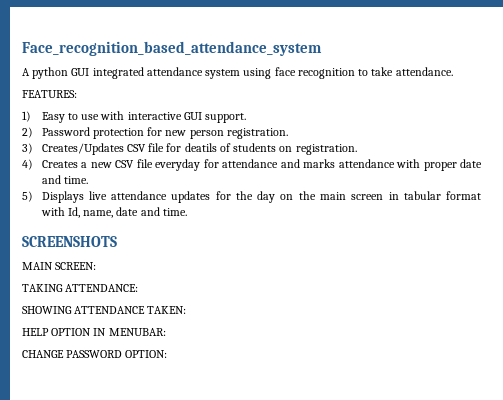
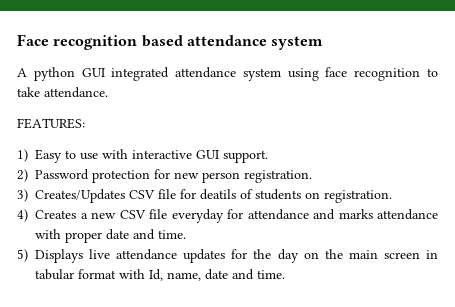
[22,41,322,56] Face_recognition_based_attendance_system -> [17,34,324,50] Face recognition based attendance system
[22,236,117,247] [22,262,97,270] [22,284,139,292] [22,306,187,314] [22,328,166,336] [22,350,168,358] // SCREENSHOTS // MAIN SCREEN: // TAKING ATTENDANCE: // SHOWING ATTENDANCE TAKEN: // HELP OPTION IN MENUBAR: // CHANGE PASSWORD OPTION: -> (285, 274) none

